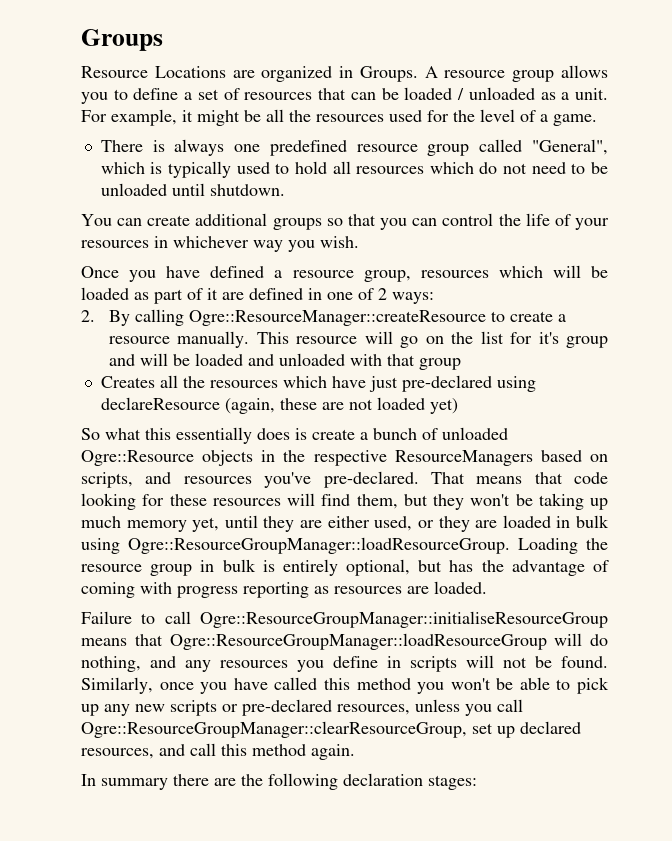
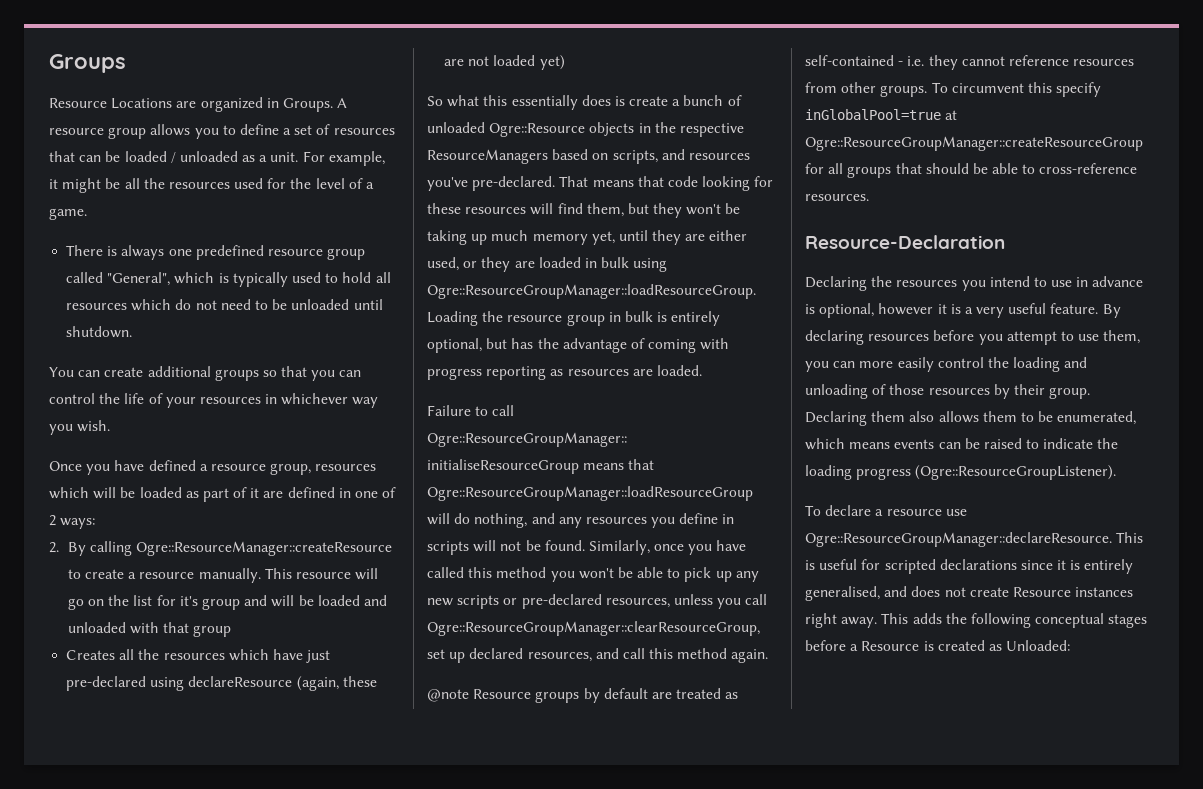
[81,773,477,790] In summary there are the following declaration stages: -> [427,688,739,703] [805,55,1135,70] [805,82,1102,97] [805,109,958,120] [805,136,1143,151] [805,163,1138,178] [805,194,869,201] [805,235,1005,249] [805,276,1144,291] [805,303,1121,318] [805,330,1141,345] [805,357,1088,372] [805,384,1091,399] [805,411,1137,426] [805,438,1119,450] [805,465,1117,480] [805,505,967,516] [805,532,1144,547] [805,559,1134,574] [805,586,1134,601] [805,613,1148,628] [805,640,1071,651] @note Resource groups by default are treated as self-contained - i.e. they cannot reference resources from other groups. To circumvent this specify inGlobalPool=true at Ogre::ResourceGroupManager::createResourceGroup for all groups that should be able to cross-reference resources. // Resource-Declaration // Declaring the resources you intend to use in advance is optional, however it is a very useful feature. By declaring resources before you attempt to use them, you can more easily control the loading and unloading of those resources by their group. Declaring them also allows them to be enumerated, which means events can be raised to indicate the loading progress (Ogre::ResourceGroupListener). // To declare a resource use Ogre::ResourceGroupManager::declareResource. This is useful for scripted declarations since it is entirely generalised, and does not create Resource instances right away. This adds the following conceptual stages before a Resource is created as Unloaded:

